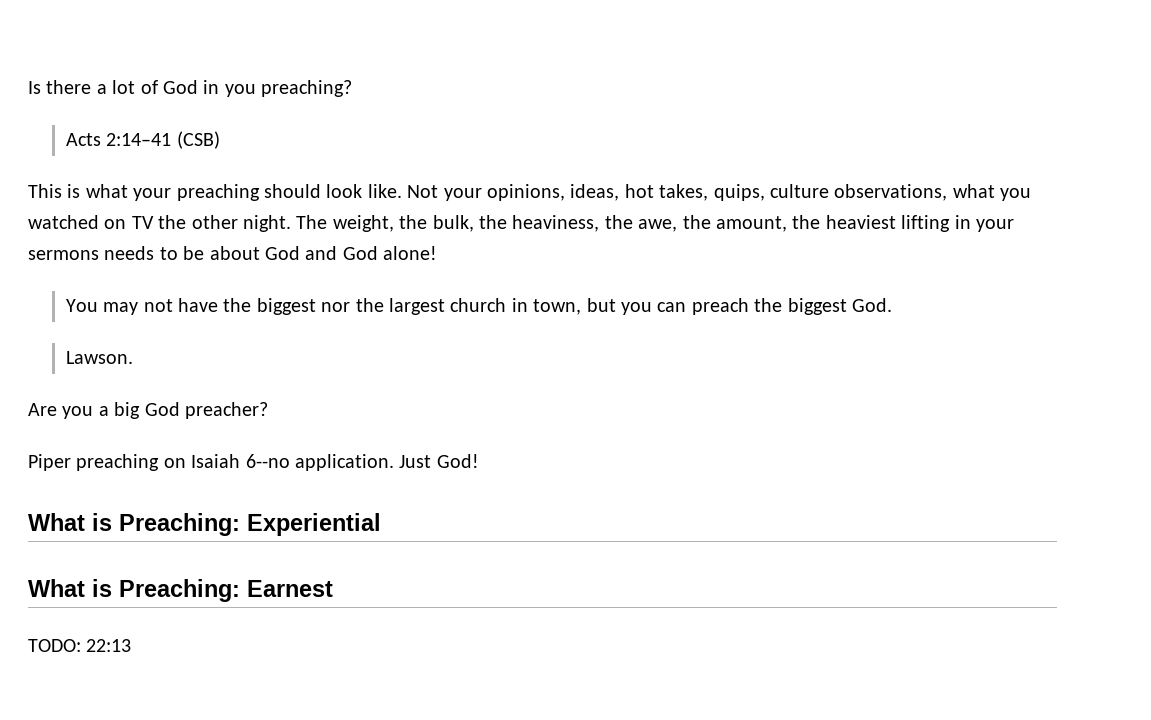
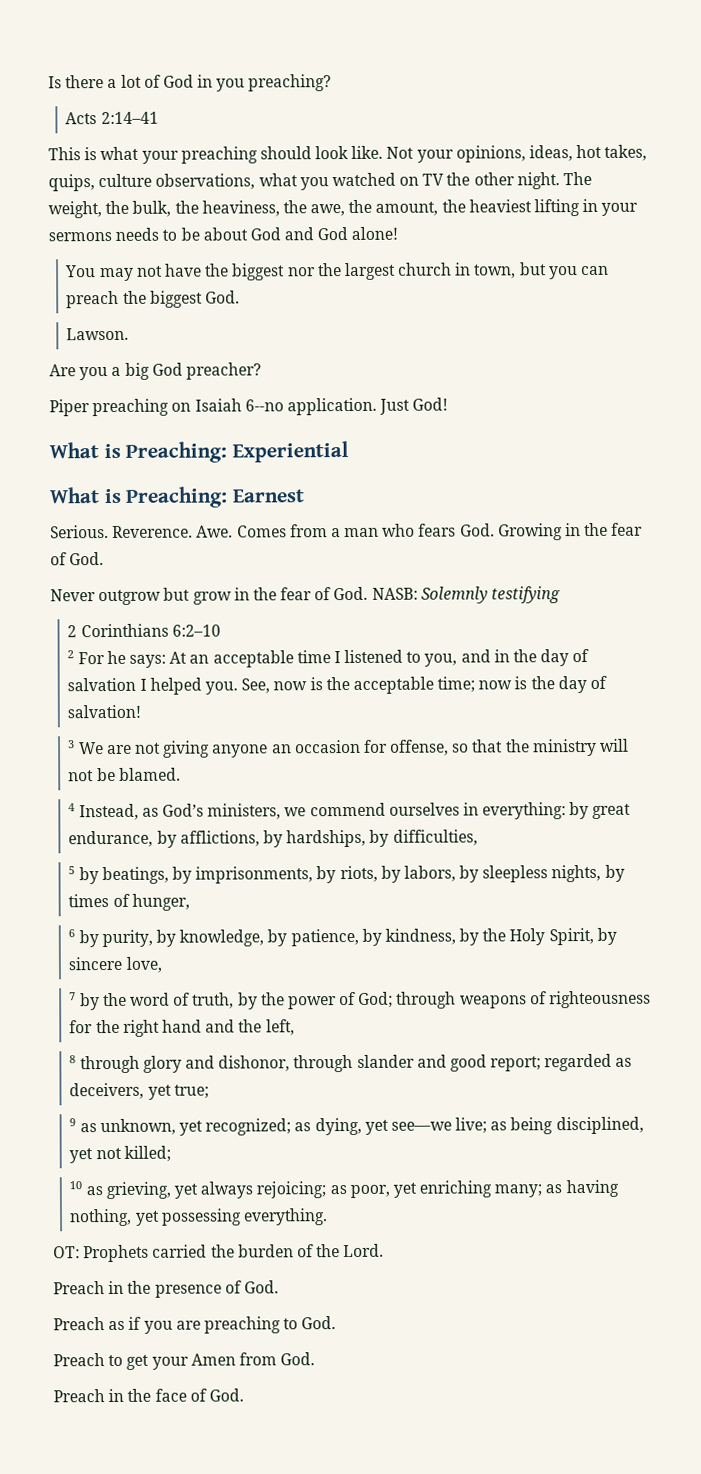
[176,131,220,149] (CSB) -> (159, 118) none
[28,639,132,652] TODO: 22:13 -> [50,522,644,541] [50,552,105,566] [50,586,562,606] [67,623,221,638] [67,648,590,668] [67,675,607,695] [67,704,142,719] [68,738,629,758] [68,767,181,782] [68,802,632,821] [68,829,478,848] [68,864,625,885] [68,893,190,911] [68,927,617,948] [68,956,162,973] [69,990,651,1011] [69,1019,295,1037] [69,1053,633,1074] [69,1082,209,1100] [69,1116,644,1136] [69,1145,171,1164] [69,1179,619,1200] [69,1208,328,1227] [53,1243,385,1263] [53,1280,279,1298] [53,1316,337,1334] [53,1352,316,1370] [53,1388,244,1403] Serious. Reverence. Awe. Comes from a man who fears God. Growing in the fear of God. // Never outgrow but grow in the fear of God. NASB: Solemnly testifying // 2 Corinthians 6:2–10 // 2 For he says: At an acceptable time I listened to you, and in the day of salvation I helped you. See, now is the acceptable time; now is the day of salvation! // 3 We are not giving anyone an occasion for offense, so that the ministry will not be blamed. // 4 Instead, as God’s ministers, we commend ourselves in everything: by great endurance, by afflictions, by hardships, by difficulties, // 5 by beatings, by imprisonments, by riots, by labors, by sleepless nights, by times of hunger, // 6 by purity, by knowledge, by patience, by kindness, by the Holy Spirit, by sincere love, // 7 by the word of truth, by the power of God; through weapons of righteousness for the right hand and the left, // 8 through glory and dishonor, through slander and good report; regarded as deceivers, yet true; // 9 as unknown, yet recognized; as dying, yet see—we live; as being disciplined, yet not killed; // 10 as grieving, yet always rejoicing; as poor, yet enriching many; as having nothing, yet possessing everything. // OT: Prophets carried the burden of the Lord. // Preach in the presence of God. // Preach as if you are preaching to God. // Preach to get your Amen from God. // Preach in the face of God.

